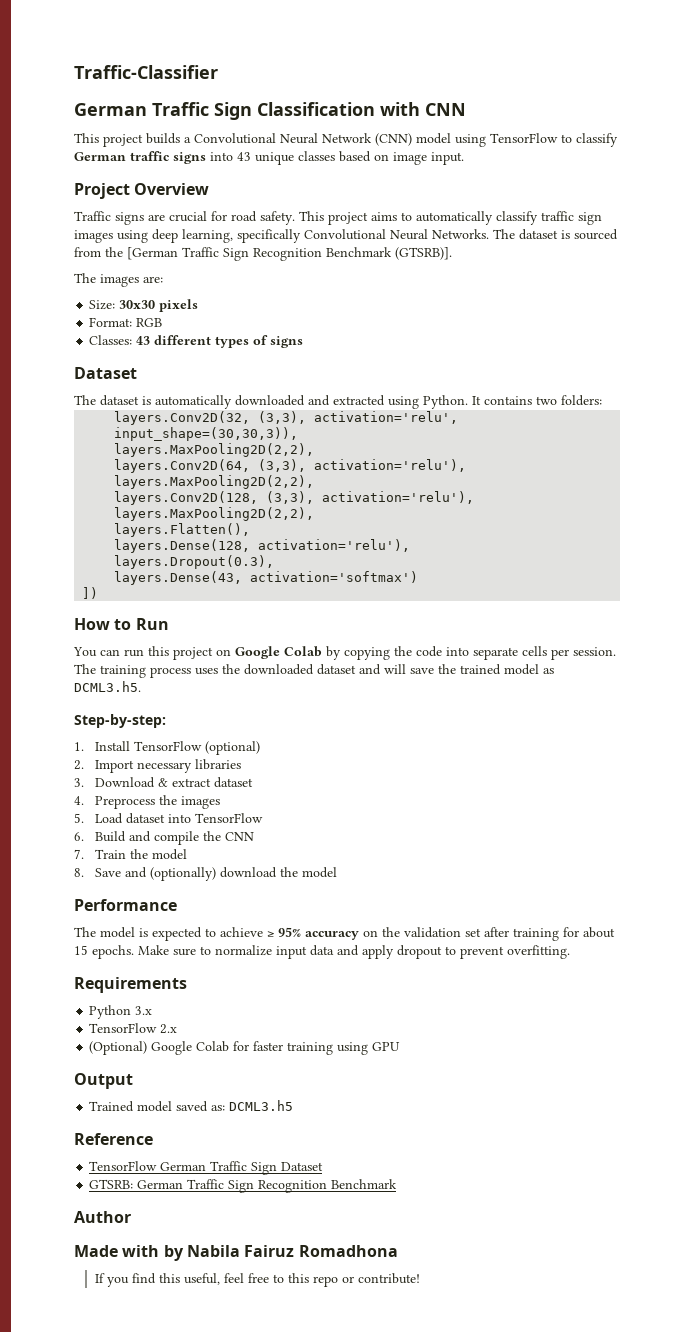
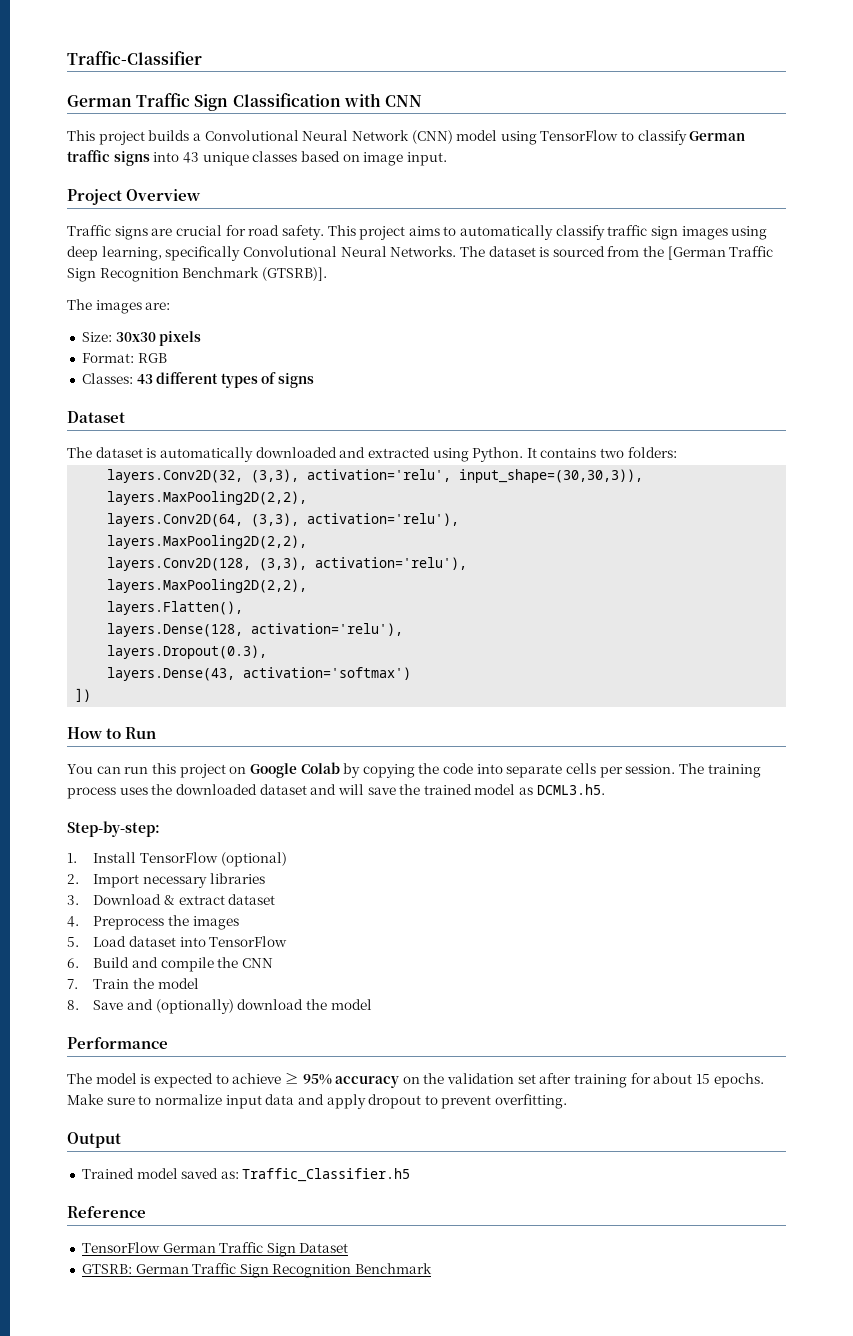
[74,977,187,993] [89,1005,153,1019] [89,1023,178,1034] [89,1041,401,1055] // Requirements // Python 3.x // TensorFlow 2.x // (Optional) Google Colab for faster training using GPU -> (568, 1101) none
[229,1100,294,1111] DCML3.h5 -> [242,1168,411,1182] Traffic_Classifier.h5
[74,1211,131,1223] [74,1245,398,1261] [95,1273,421,1287] // Author // Made with by Nabila Fairuz Romadhona // If you find this useful, feel free to this repo or contribute! -> (433, 1268) none

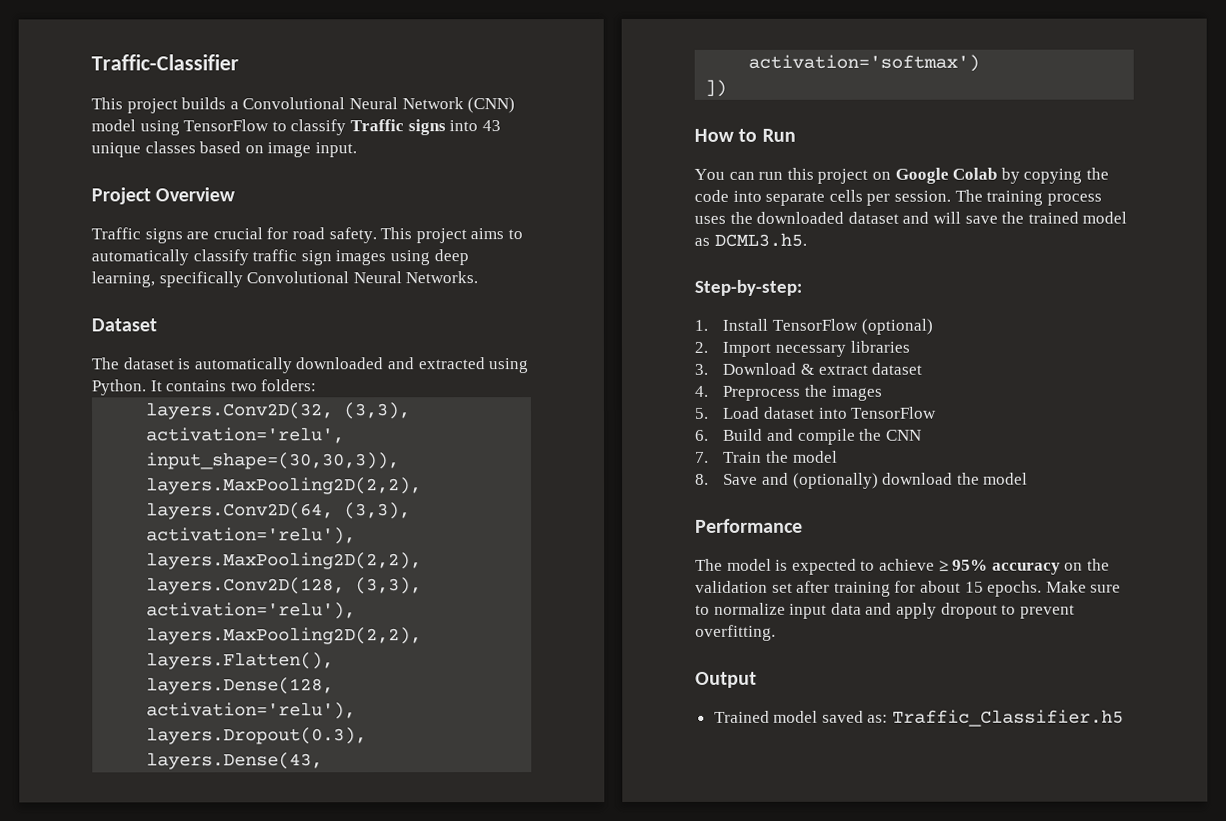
[67,93,422,111] // German Traffic Sign Classification with CNN -> (239, 62) none
[689,131,746,141] [67,150,110,162] German traffic -> [349,119,404,132] Traffic
[459,246,774,260] [67,267,327,282] [67,299,171,314] [81,331,202,346] [81,353,167,363] [81,372,315,388] The dataset is sourced from the [German Traffic Sign Recognition Benchmark (GTSRB)]. // The images are: // Size: 30x30 pixels // Format: RGB // Classes: 43 different types of signs -> (479, 277) none
[67,1206,146,1218] [81,1242,349,1257] [81,1263,433,1278] // Reference // TensorFlow German Traffic Sign Dataset // GTSRB: German Traffic Sign Recognition Benchmark -> (1125, 718) none

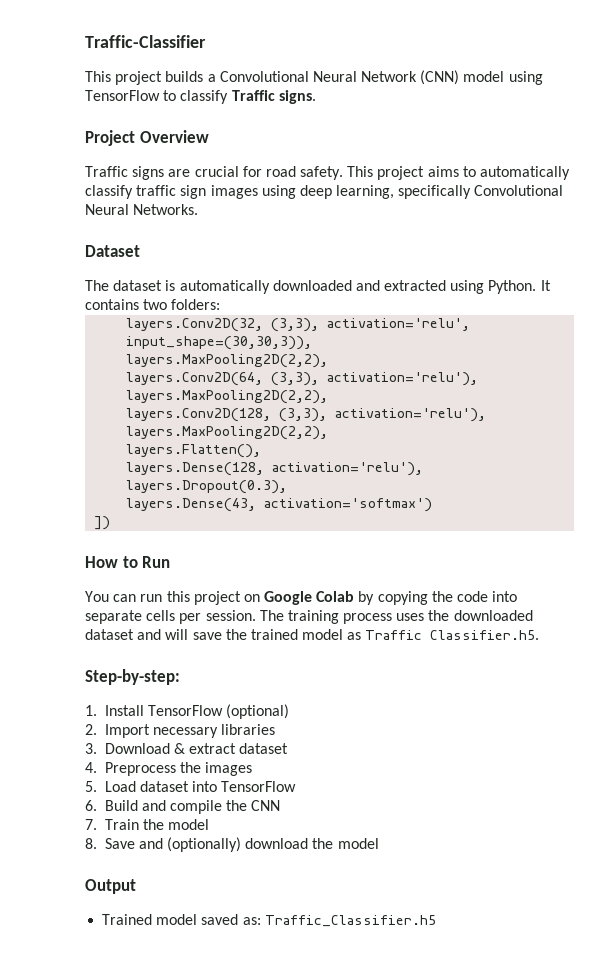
[407,119,501,136] [91,141,357,158] signs into 43 unique classes based on image input. -> [278,90,316,104] signs.
[713,232,807,247] DCML3.h5. -> [365,630,540,640] Traffic Classifier.h5.
[695,518,803,533] [695,558,1110,575] [695,580,1122,597] [695,602,1075,619] [695,624,776,641] // Performance // The model is expected to achieve ≥ 95% accuracy on the validation set after training for about 15 epochs. Make sure to normalize input data and apply dropout to prevent overfitting. -> (379, 843) none

